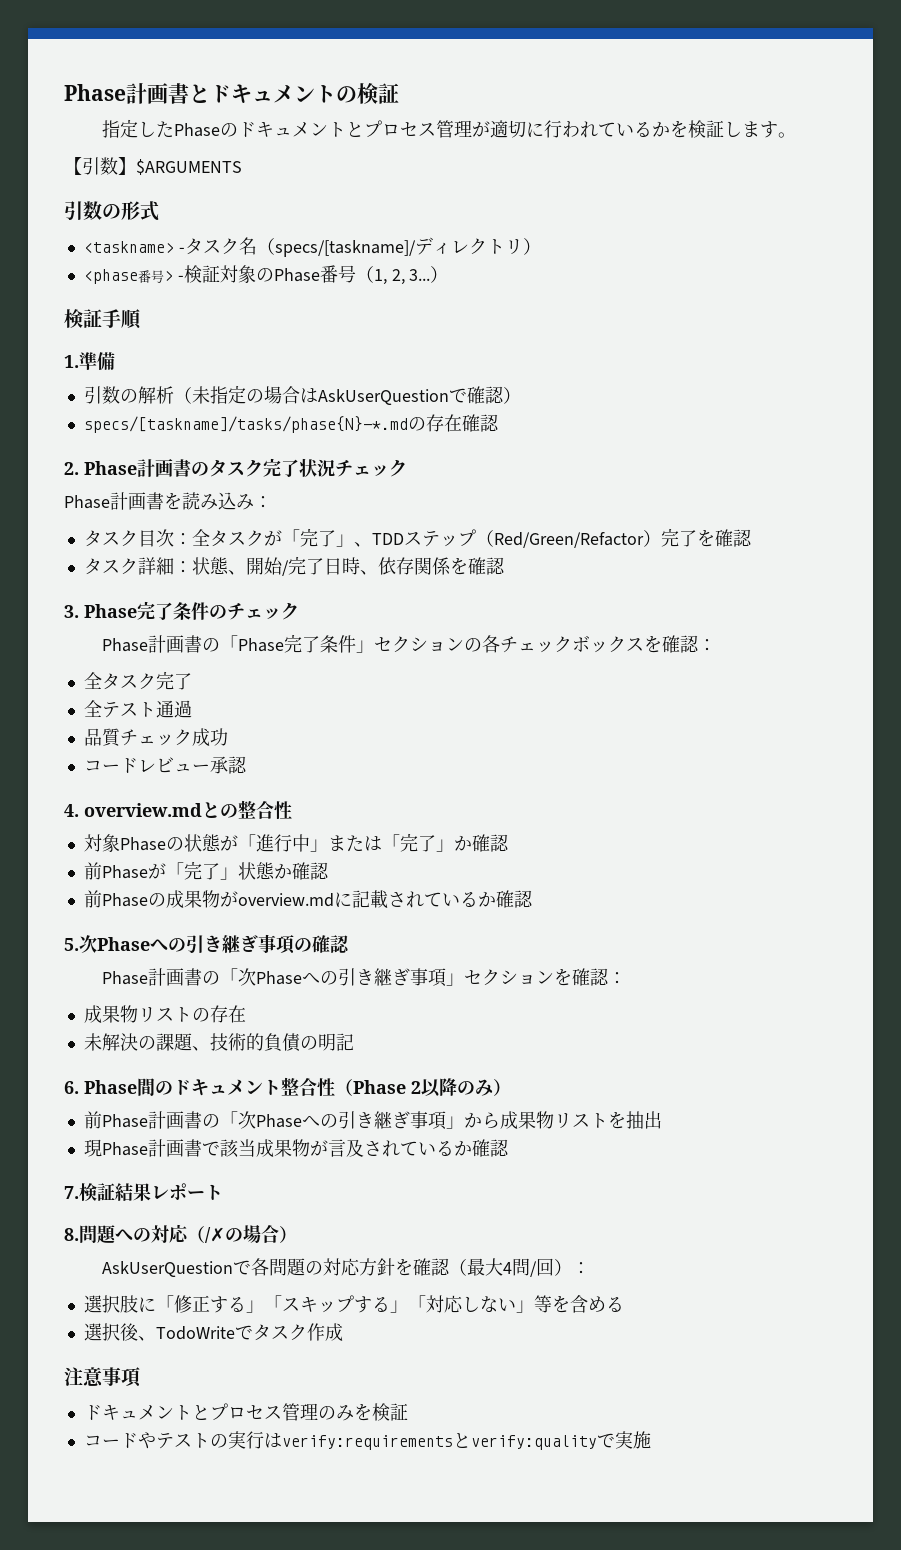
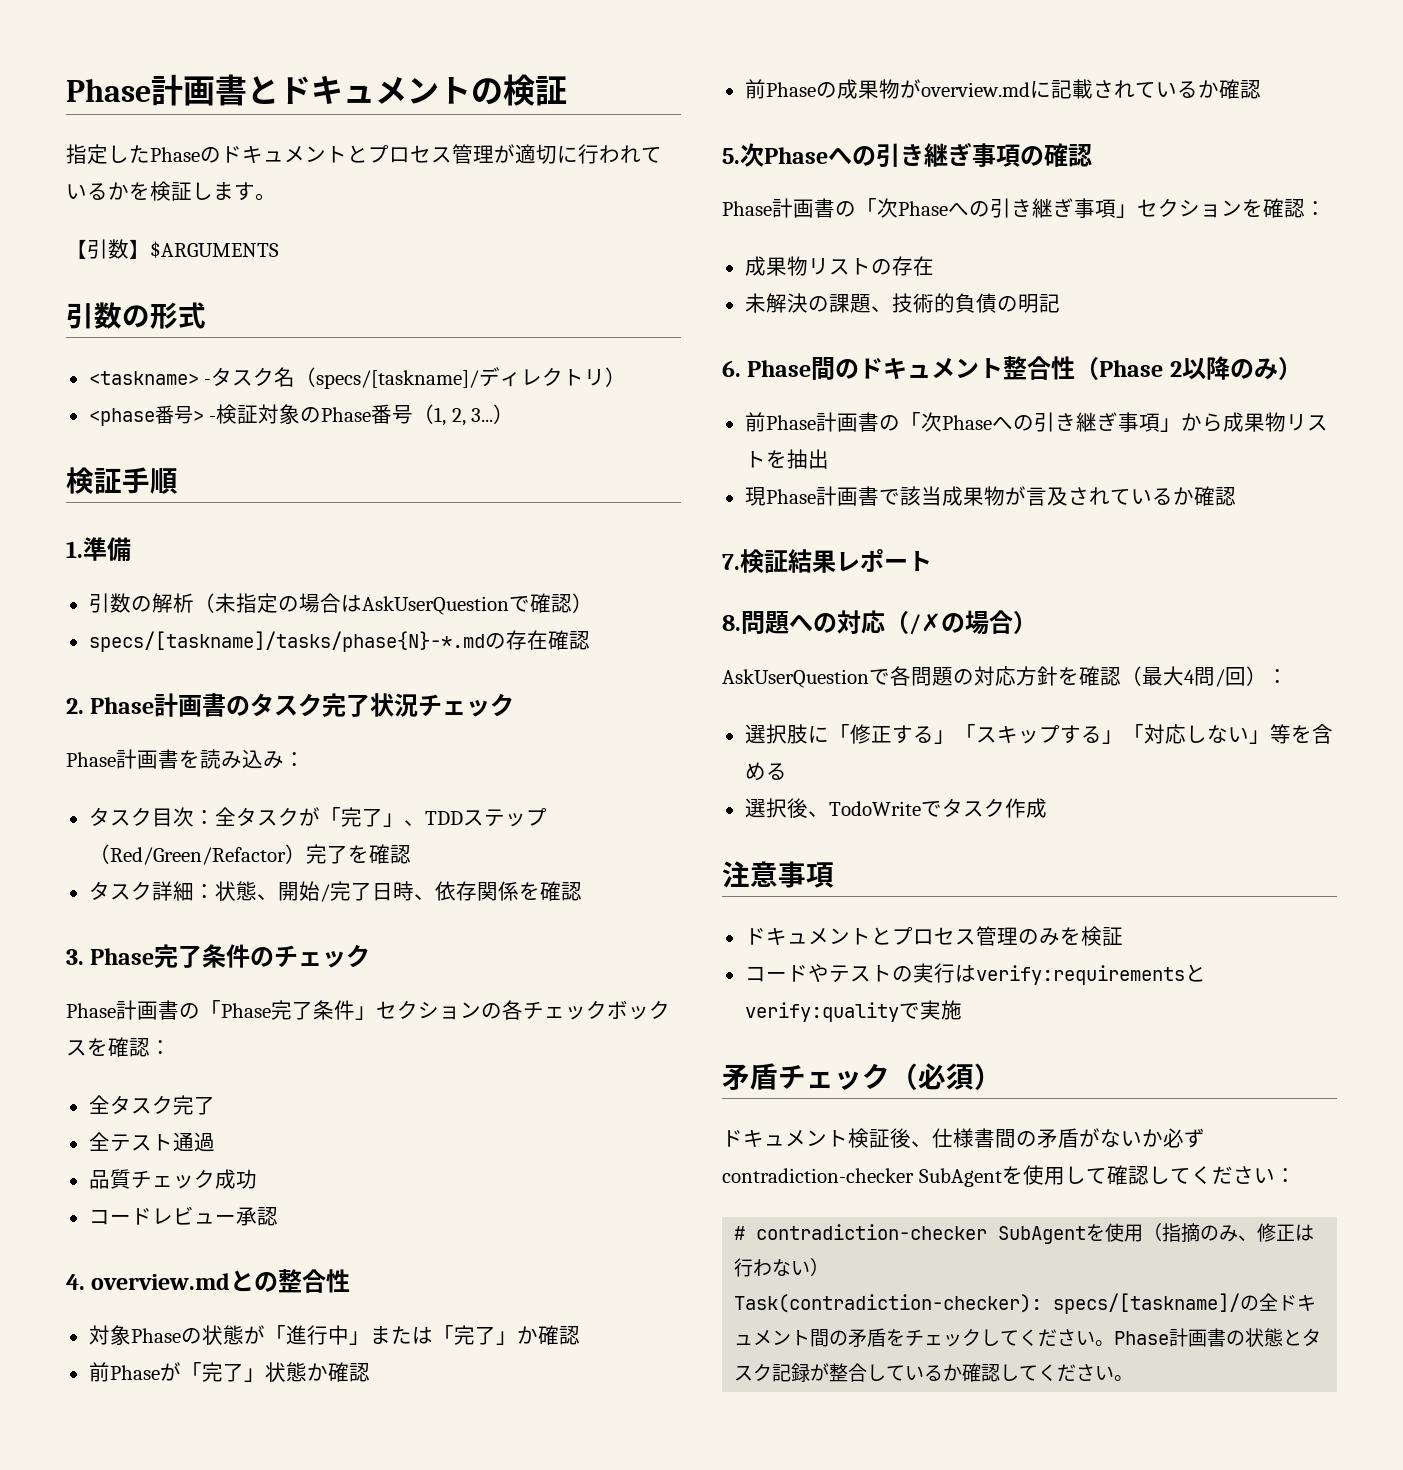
(651, 1440) none -> [722,1063,1002,1090] [722,1128,1205,1148] [722,1165,1296,1187] [734,1223,1315,1244] [734,1258,830,1277] [734,1293,1317,1314] [734,1328,1322,1347] [734,1363,1134,1382] // 矛盾チェック（必須） // ドキュメント検証後、仕様書間の矛盾がないか必ずcontradiction-checker SubAgentを使用して確認してください： // # contradiction-checker SubAgentを使用（指摘のみ、修正は行わない） // Task(contradiction-checker): specs/[taskname]/の全ドキュメント間の矛盾をチェックしてください。Phase計画書の状態とタスク記録が整合しているか確認してください。

